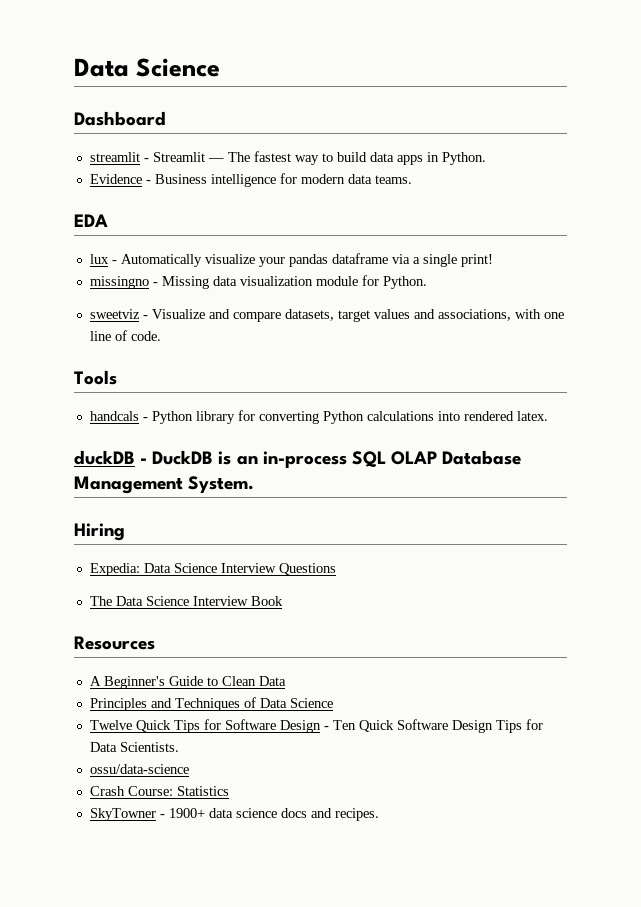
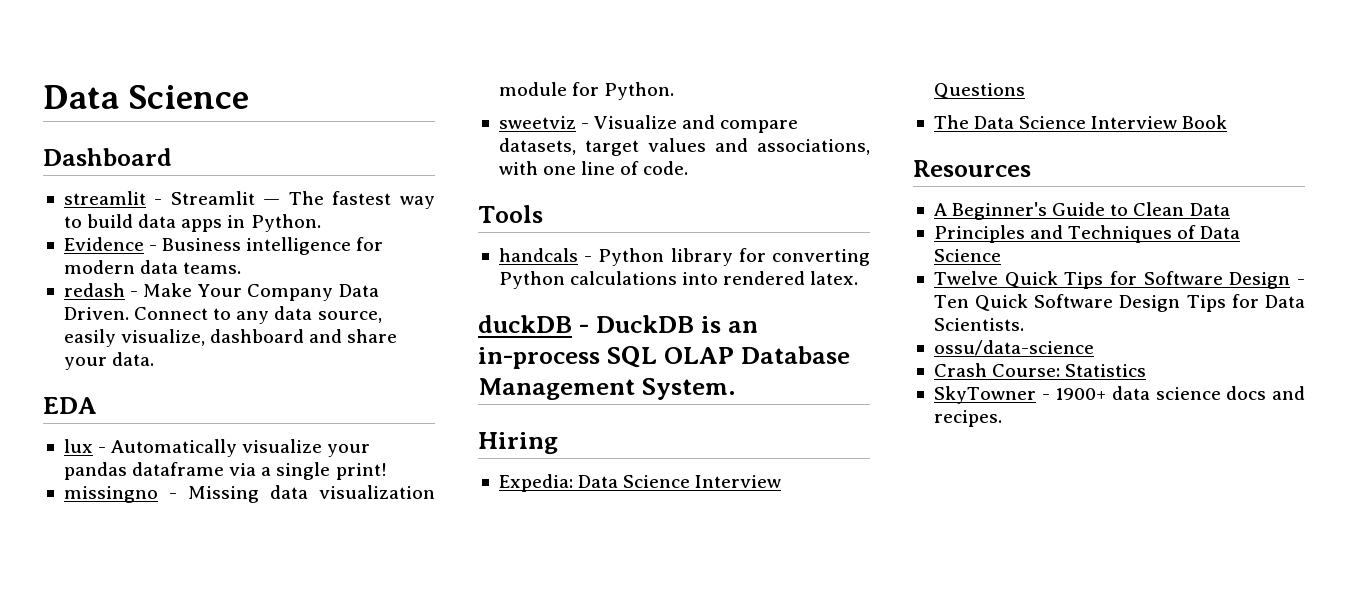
(412, 179) none -> [63,283,379,301] [63,306,382,324] [63,329,398,347] [63,352,155,370] // redash - Make Your Company Data Driven. Connect to any data source, easily visualize, dashboard and share your data.

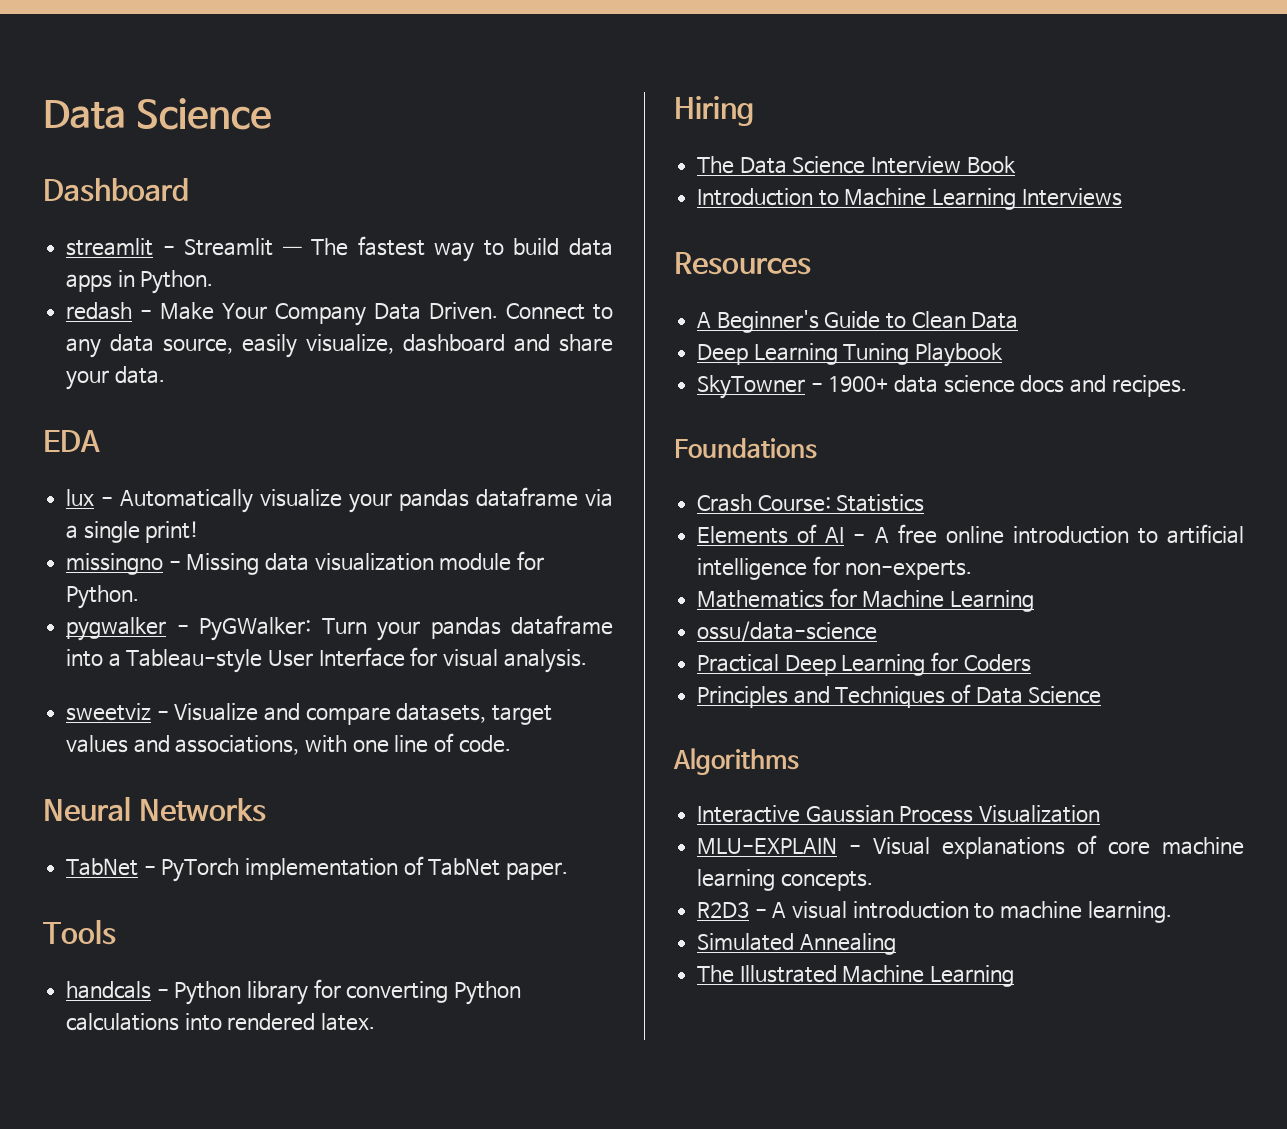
[63,237,384,255] [63,260,242,274] // Evidence - Business intelligence for modern data teams. -> (214, 282) none
(675, 91) none -> [66,615,614,641] [66,647,587,673] // pygwalker - PyGWalker: Turn your pandas dataframe into a Tableau-style User Interface for visual analysis.
(689, 168) none -> [43,796,266,822] [66,856,568,882] // Neural Networks // TabNet - PyTorch implementation of TabNet paper.
[478,315,758,333] [478,346,850,369] [478,378,736,400] [478,432,558,454] [498,474,782,492] [933,83,1025,99] duckDB - DuckDB is an in-process SQL OLAP Database Management System. // Hiring // Expedia: Data Science Interview Questions -> [674,96,754,126] Hiring
(1228, 122) none -> [697,188,1122,210] // Introduction to Machine Learning Interviews
[933,225,1241,243] [933,249,1001,262] [933,271,1305,289] [933,294,1305,312] [933,318,1024,331] [933,340,1094,356] [933,363,1147,377] Principles and Techniques of Data Science // Twelve Quick Tips for Software Design - Ten Quick Software Design Tips for Data Scientists. // ossu/data-science // Crash Course: Statistics -> [697,343,1004,367] Deep Learning Tuning Playbook
(1002, 418) none -> [674,438,817,459] [697,494,925,512] [697,524,1244,544] [697,556,973,580] [697,588,1035,612] [697,621,878,642] [697,652,1031,676] [697,684,1102,708] [673,748,799,775] [697,805,1101,823] [697,835,1244,859] [697,869,873,891] [697,901,1172,923] [697,933,896,955] [697,965,1015,987] // Foundations // Crash Course: Statistics // Elements of AI - A free online introduction to artificial intelligence for non-experts. // Mathematics for Machine Learning // ossu/data-science // Practical Deep Learning for Coders // Principles and Techniques of Data Science // Algorithms // Interactive Gaussian Process Visualization // MLU-EXPLAIN - Visual explanations of core machine learning concepts. // R2D3 - A visual introduction to machine learning. // Simulated Annealing // The Illustrated Machine Learning

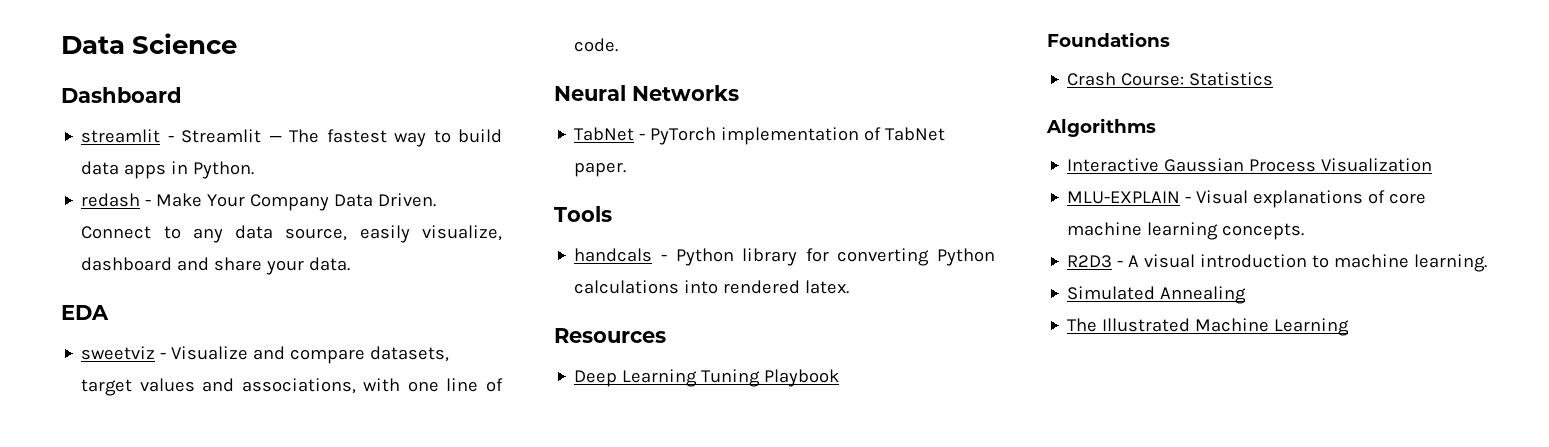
[66,487,613,513] [66,521,200,543] [66,551,545,575] [66,585,140,609] [66,615,614,641] [66,647,587,673] // lux - Automatically visualize your pandas dataframe via a single print! // missingno - Missing data visualization module for Python. // pygwalker - PyGWalker: Turn your pandas dataframe into a Tableau-style User Interface for visual analysis. -> (109, 312) none
[674,96,754,126] [697,156,1016,174] [697,188,1122,210] [674,252,811,275] [697,310,1019,333] [697,343,1004,367] [697,375,1187,399] [674,438,817,459] [697,494,925,512] [697,524,1244,544] [697,556,973,580] [697,588,1035,612] [697,621,878,642] [697,652,1031,676] [697,684,1102,708] Hiring // The Data Science Interview Book // Introduction to Machine Learning Interviews // Resources // A Beginner's Guide to Clean Data // Deep Learning Tuning Playbook // SkyTowner - 1900+ data science docs and recipes. // Foundations // Crash Course: Statistics // Elements of AI - A free online introduction to artificial intelligence for non-experts. // Mathematics for Machine Learning // ossu/data-science // Practical Deep Learning for Coders // Principles and Techniques of Data Science -> [554,328,666,343] [574,369,840,387] [1047,32,1170,47] [1067,72,1274,86] Resources // Deep Learning Tuning Playbook // Foundations // Crash Course: Statistics

